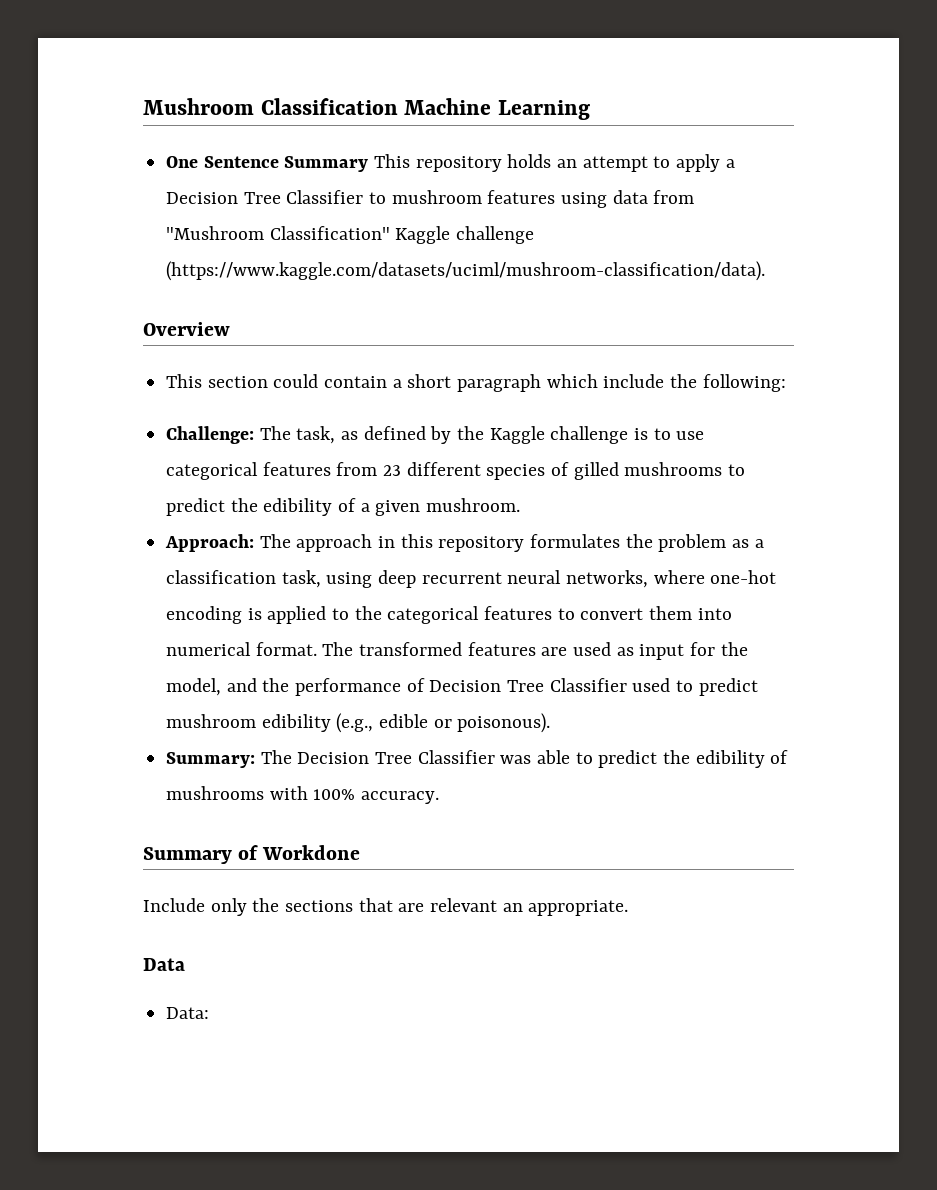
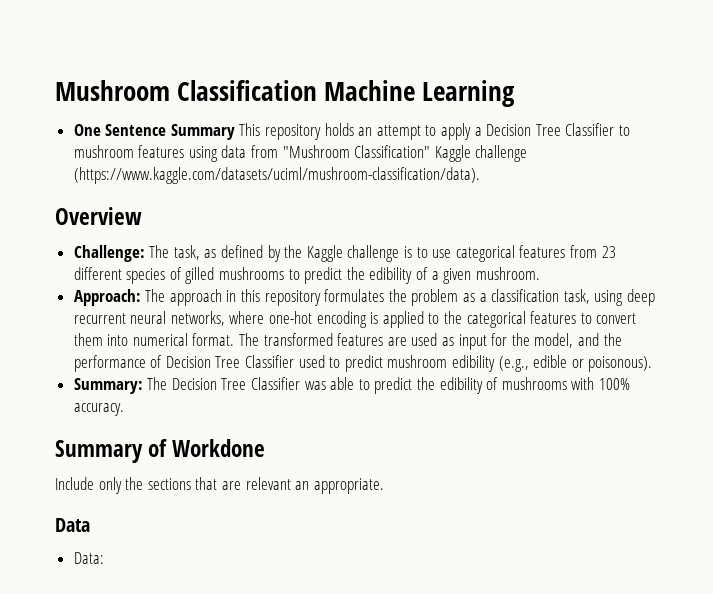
[166,374,786,392] // This section could contain a short paragraph which include the following: -> (142, 216) none

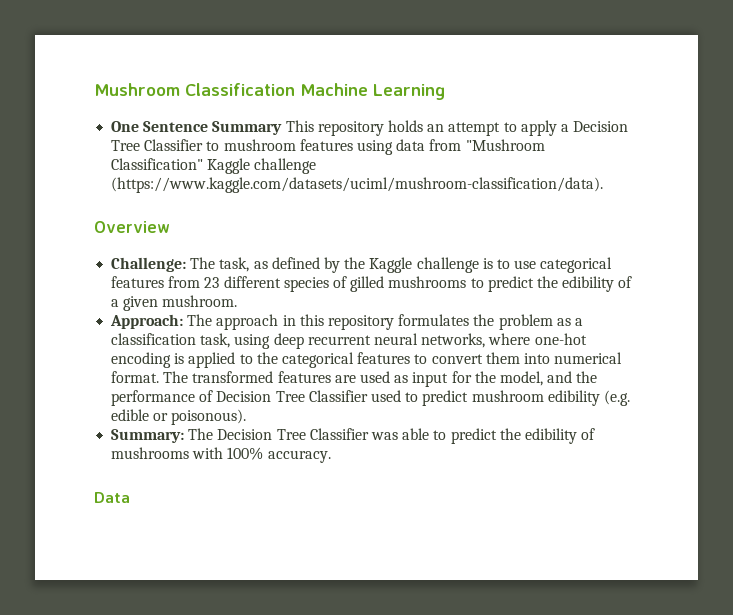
[498,356,529,372] (e.g., -> [603,390,630,406] (e.g.
[55,439,266,463] [55,477,384,494] // Summary of Workdone // Include only the sections that are relevant an appropriate. -> (331, 456) none
[73,552,104,564] // Data: -> (130, 497) none

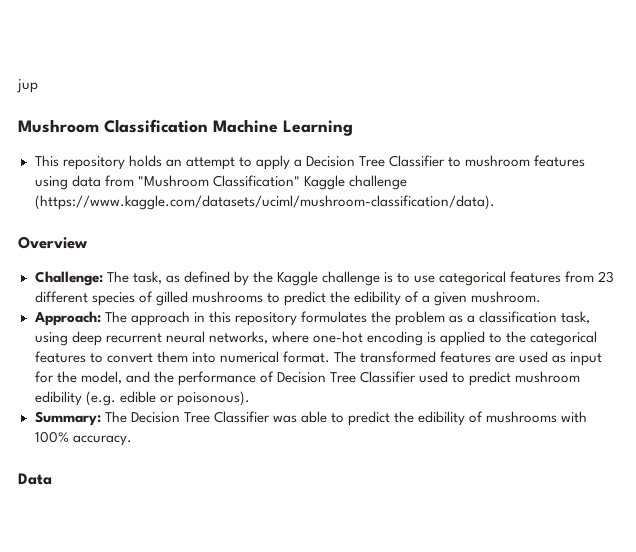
(94, 89) none -> [17,79,38,93] jup //
[111,121,283,135] One Sentence Summary -> (353, 128) none

